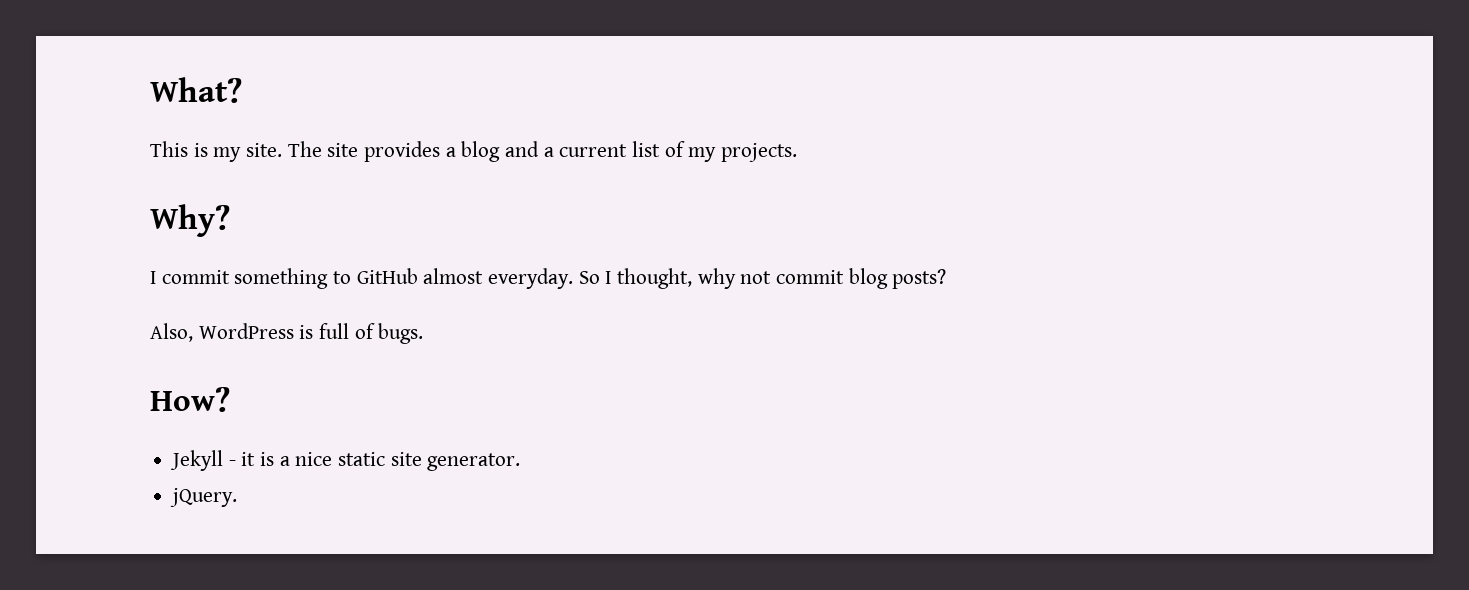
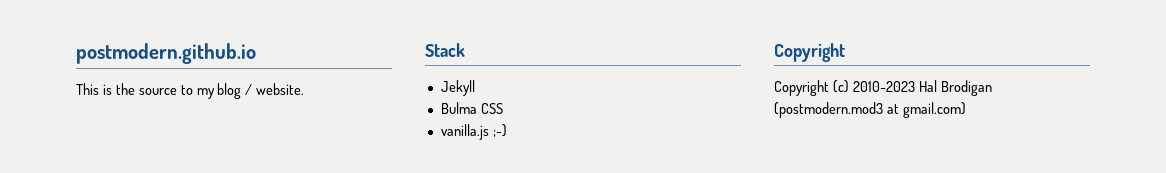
[150,77,242,103] What? -> [76,43,256,64] postmodern.github.io
[213,141,798,162] [150,204,230,237] [150,268,947,289] [150,323,424,344] [150,387,230,412] [170,450,521,471] [170,488,238,507] my site. The site provides a blog and a current list of my projects. // Why? // I commit something to GitHub almost everyday. So I thought, why not commit blog posts? // Also, WordPress is full of bugs. // How? // Jekyll - it is a nice static site generator. // jQuery. -> [115,83,305,99] [425,43,465,57] [440,80,475,96] [440,102,503,114] [440,124,507,140] [774,43,845,62] [774,80,992,96] [774,102,966,118] the source to my blog / website. // Stack // Jekyll // Bulma CSS // vanilla.js ;-) // Copyright // Copyright (c) 2010-2023 Hal Brodigan (postmodern.mod3 at gmail.com)

